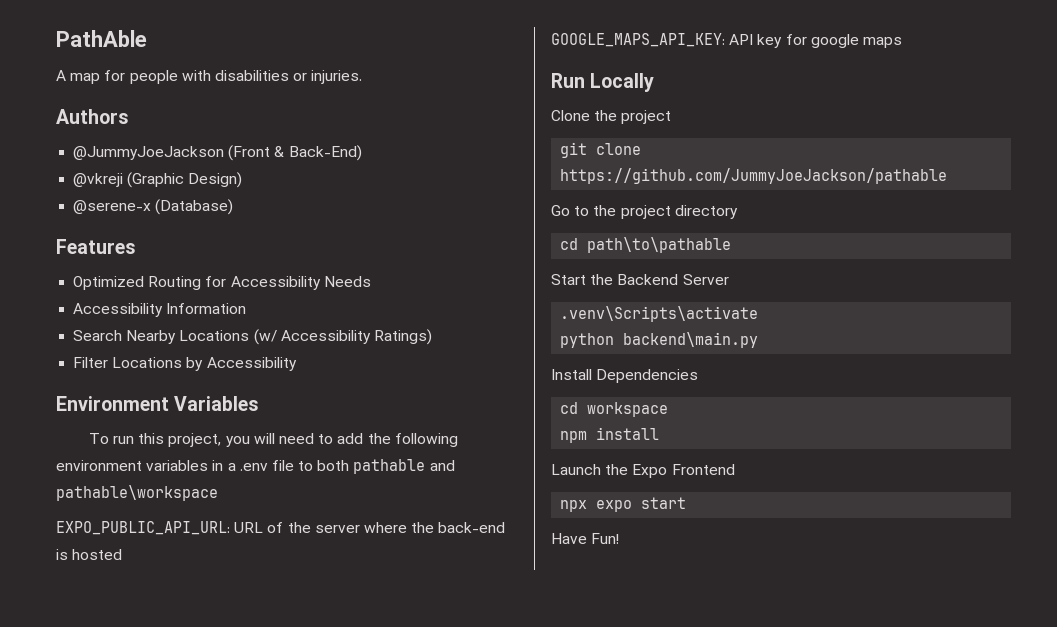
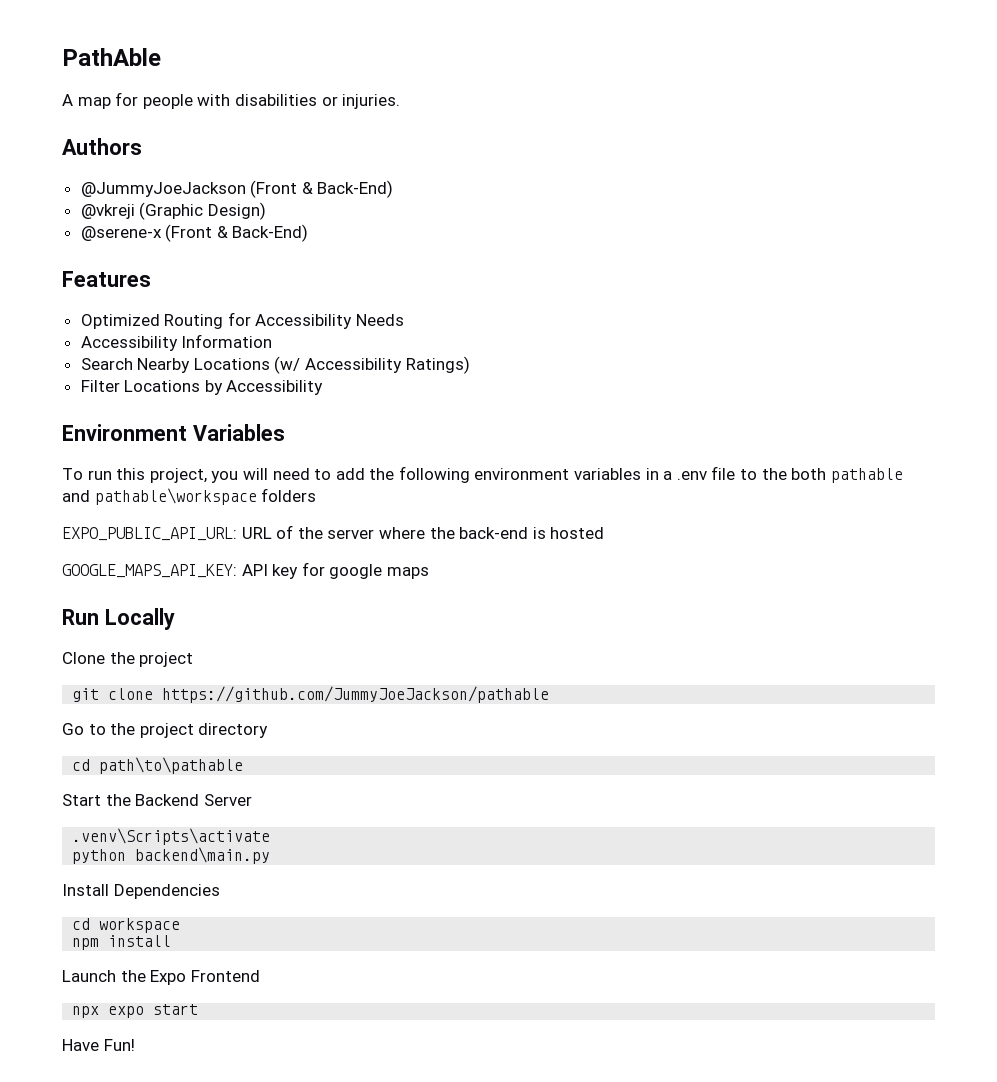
[155,199,234,215] (Database) -> [165,224,309,242] (Front & Back-End)
(314, 466) none -> [761,468,787,480] the
(218, 493) none -> [261,488,317,502] folders

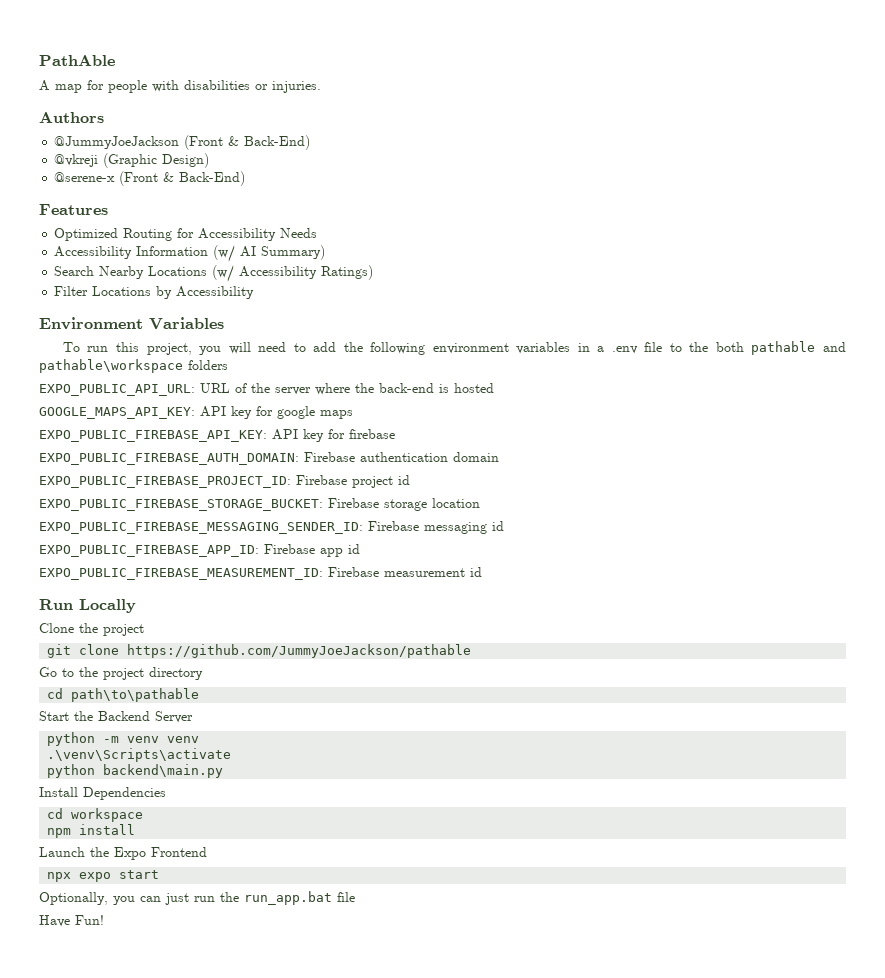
(273, 341) none -> [213,245,326,262] (w/ AI Summary)
(429, 573) none -> [39,429,395,442] [39,452,499,465] [39,475,410,488] [39,498,480,511] [39,521,504,534] [39,544,360,557] [39,567,482,580] // EXPO_PUBLIC_FIREBASE_API_KEY: API key for firebase // EXPO_PUBLIC_FIREBASE_AUTH_DOMAIN: Firebase authentication domain // EXPO_PUBLIC_FIREBASE_PROJECT_ID: Firebase project id // EXPO_PUBLIC_FIREBASE_STORAGE_BUCKET: Firebase storage location // EXPO_PUBLIC_FIREBASE_MESSAGING_SENDER_ID: Firebase messaging id // EXPO_PUBLIC_FIREBASE_APP_ID: Firebase app id // EXPO_PUBLIC_FIREBASE_MEASUREMENT_ID: Firebase measurement id
[72,828,271,845] .venv\Scripts\activate -> [47,732,200,746] [47,748,232,762] python -m venv venv // .\venv\Scripts\activate
(199, 1009) none -> [39,891,355,905] // Optionally, you can just run the run_app.bat file

